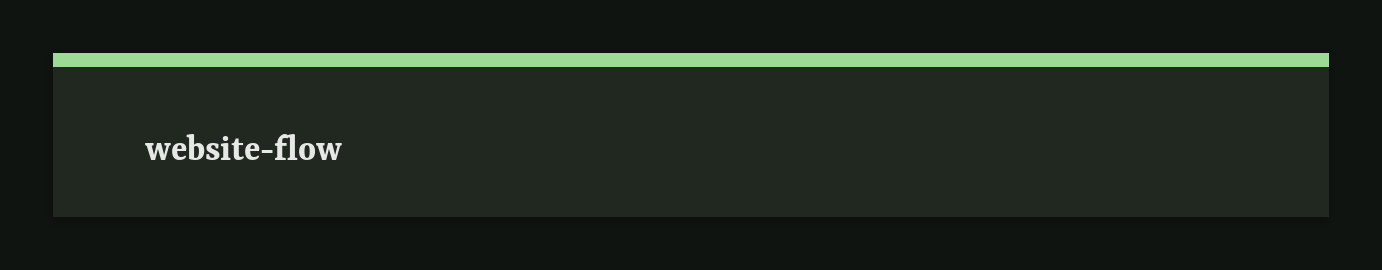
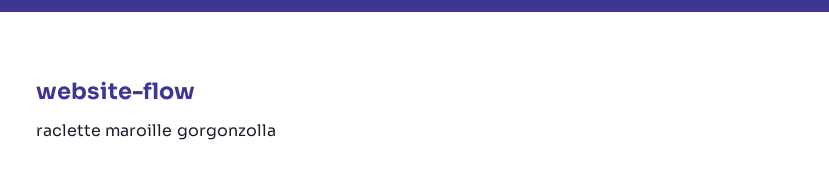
(342, 147) none -> [36,124,276,140] // raclette maroille gorgonzolla

